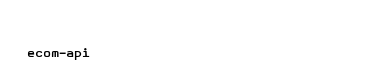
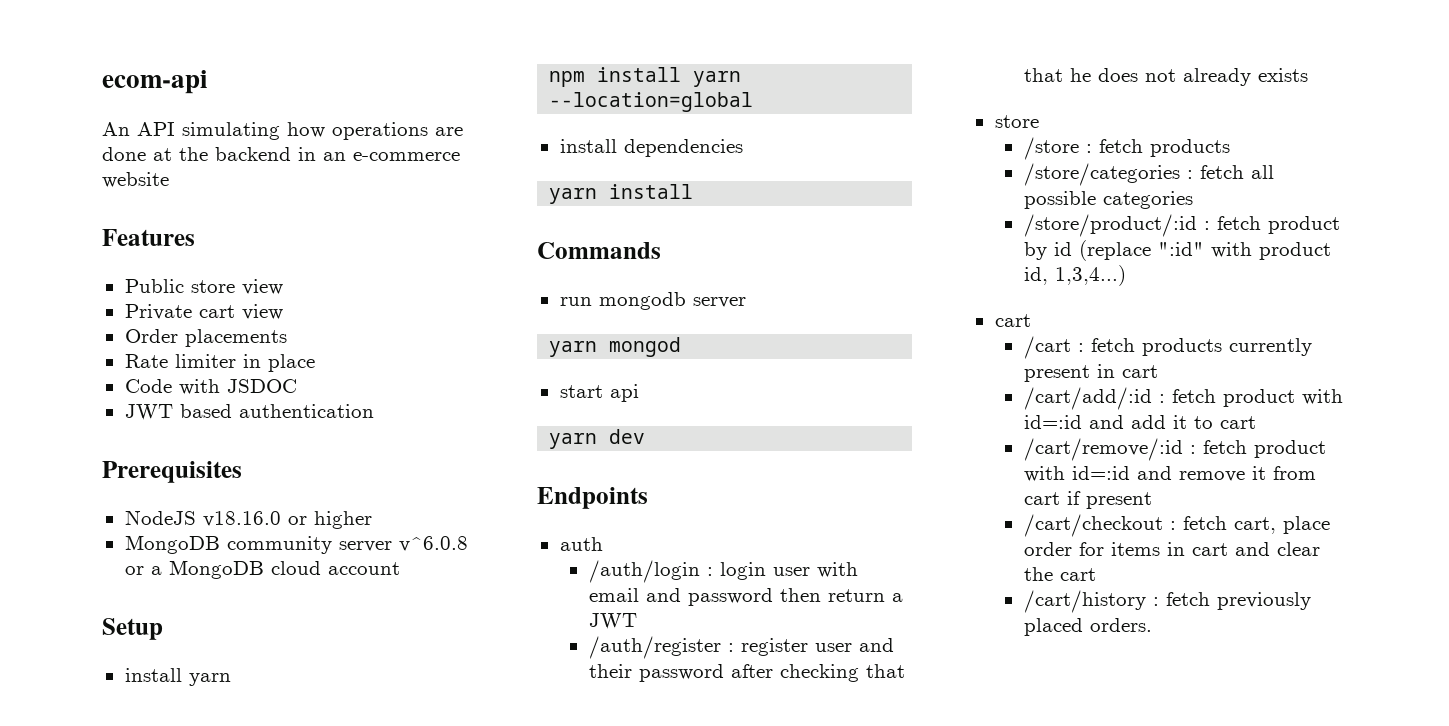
(90, 54) none -> [102,122,463,140] [102,147,460,161] [102,172,169,188] [102,229,195,246] [124,279,283,295] [124,304,283,320] [124,329,287,347] [124,354,315,372] [124,379,297,395] [124,404,374,420] [102,461,242,483] [124,510,372,529] [124,535,468,554] [124,560,400,579] [102,618,163,640] [124,668,231,686] [549,67,742,87] [549,92,754,112] [559,139,743,157] [549,184,694,204] [537,242,661,259] [559,292,746,310] [549,337,682,357] [559,384,639,402] [549,429,646,449] [537,487,648,509] [559,537,603,551] [588,560,858,583] [588,588,903,606] [588,613,637,629] [588,636,894,659] [588,664,905,682] [1023,68,1308,86] [994,115,1039,128] [1023,137,1230,160] [1023,163,1274,186] [1023,191,1193,209] [1023,214,1340,237] [1023,240,1331,261] [1023,265,1126,286] [994,314,1031,327] [1023,336,1312,359] [1023,364,1158,382] [1023,387,1343,410] [1023,415,1256,429] [1023,438,1326,461] [1023,466,1316,482] [1023,491,1152,509] [1023,514,1330,537] [1023,542,1320,556] [1023,567,1096,581] [1023,590,1311,613] [1023,618,1152,636] // An API simulating how operations are done at the backend in an e-commerce website // Features // Public store view // Private cart view // Order placements // Rate limiter in place // Code with JSDOC // JWT based authentication // Prerequisites // NodeJS v18.16.0 or higher // MongoDB community server v^6.0.8 or a MongoDB cloud account // Setup // install yarn // npm install yarn --location=global // install dependencies // yarn install // Commands // run mongodb server // yarn mongod // start api // yarn dev // Endpoints // auth // /auth/login : login user with email and password then return a JWT // /auth/register : register user and their password after checking that that he does not already exists // store // /store : fetch products // /store/categories : fetch all possible categories // /store/product/:id : fetch product by id (replace ":id" with product id, 1,3,4...) // cart // /cart : fetch products currently present in cart // /cart/add/:id : fetch product with id=:id and add it to cart // /cart/remove/:id : fetch product with id=:id and remove it from cart if present // /cart/checkout : fetch cart, place order for items in cart and clear the cart // /cart/history : fetch previously placed orders.

